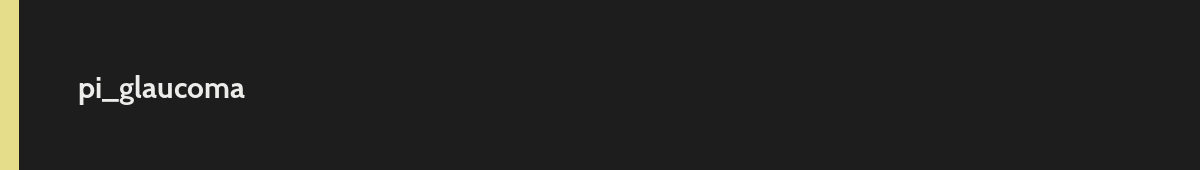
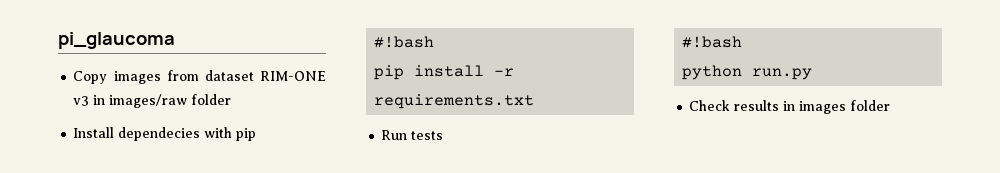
(245, 90) none -> [73,70,326,84] [73,94,232,108] [73,127,257,141] [374,36,435,48] [374,65,515,80] [374,94,535,109] [381,130,444,140] [682,36,743,48] [682,65,813,80] [689,100,891,114] // Copy images from dataset RIM-ONE v3 in images/raw folder // Install dependecies with pip // #!bash // pip install -r requirements.txt // Run tests // #!bash // python run.py // Check results in images folder

